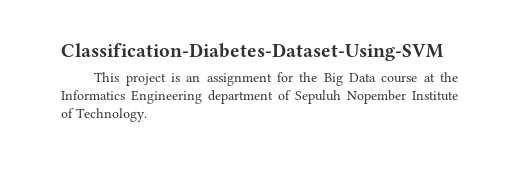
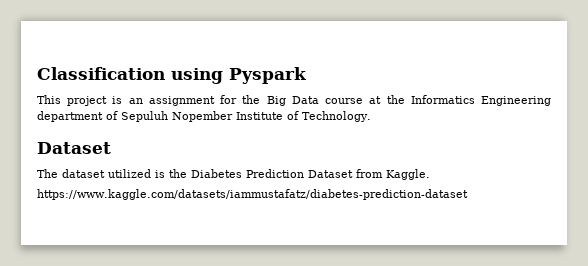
[61,43,444,61] Classification-Diabetes-Dataset-Using-SVM -> [37,67,307,84] Classification using Pyspark
(147, 115) none -> [37,142,111,154] [37,169,430,180] [37,189,468,200] // Dataset // The dataset utilized is the Diabetes Prediction Dataset from Kaggle. // https://www.kaggle.com/datasets/iammustafatz/diabetes-prediction-dataset

